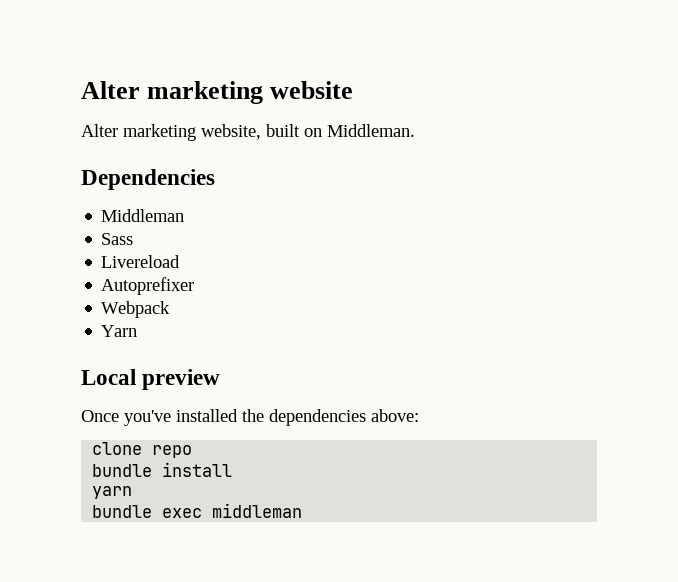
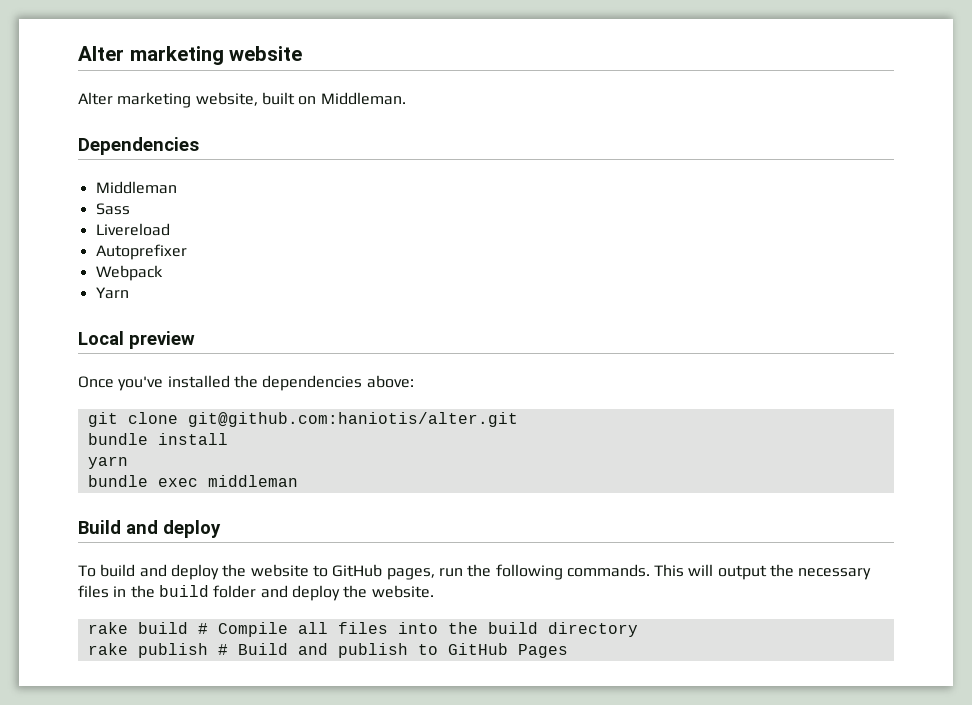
[92,442,193,458] clone repo -> [87,412,518,427] git clone git@github.com:haniotis/alter.git
(303, 510) none -> [78,520,221,538] [78,564,872,580] [78,585,434,601] [87,622,638,637] [87,643,568,658] // Build and deploy // To build and deploy the website to GitHub pages, run the following commands. This will output the necessary files in the build folder and deploy the website. // rake build # Compile all files into the build directory // rake publish # Build and publish to GitHub Pages

